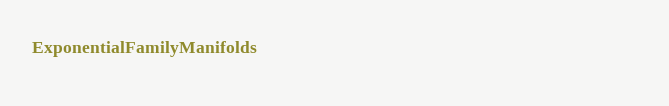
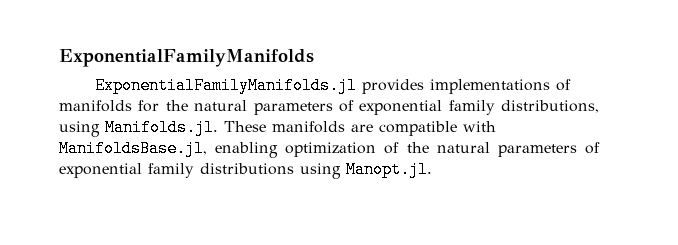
(257, 49) none -> [94,77,571,94] [59,100,599,115] [59,119,496,137] [59,140,600,158] [59,161,432,179] // ExponentialFamilyManifolds.jl provides implementations of manifolds for the natural parameters of exponential family distributions, using Manifolds.jl. These manifolds are compatible with ManifoldsBase.jl, enabling optimization of the natural parameters of exponential family distributions using Manopt.jl.

